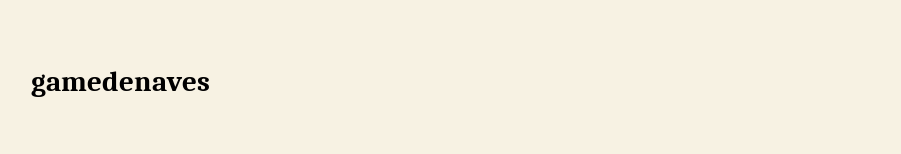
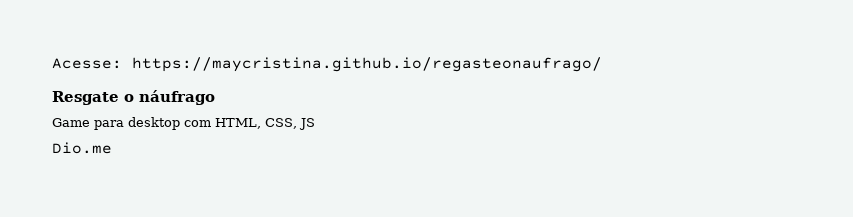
[31,71,210,97] gamedenaves -> [52,57,602,72] [52,90,215,105] [52,117,315,130] [52,142,112,154] Acesse: https://maycristina.github.io/regasteonaufrago/ // Resgate o náufrago // Game para desktop com HTML, CSS, JS // Dio.me

